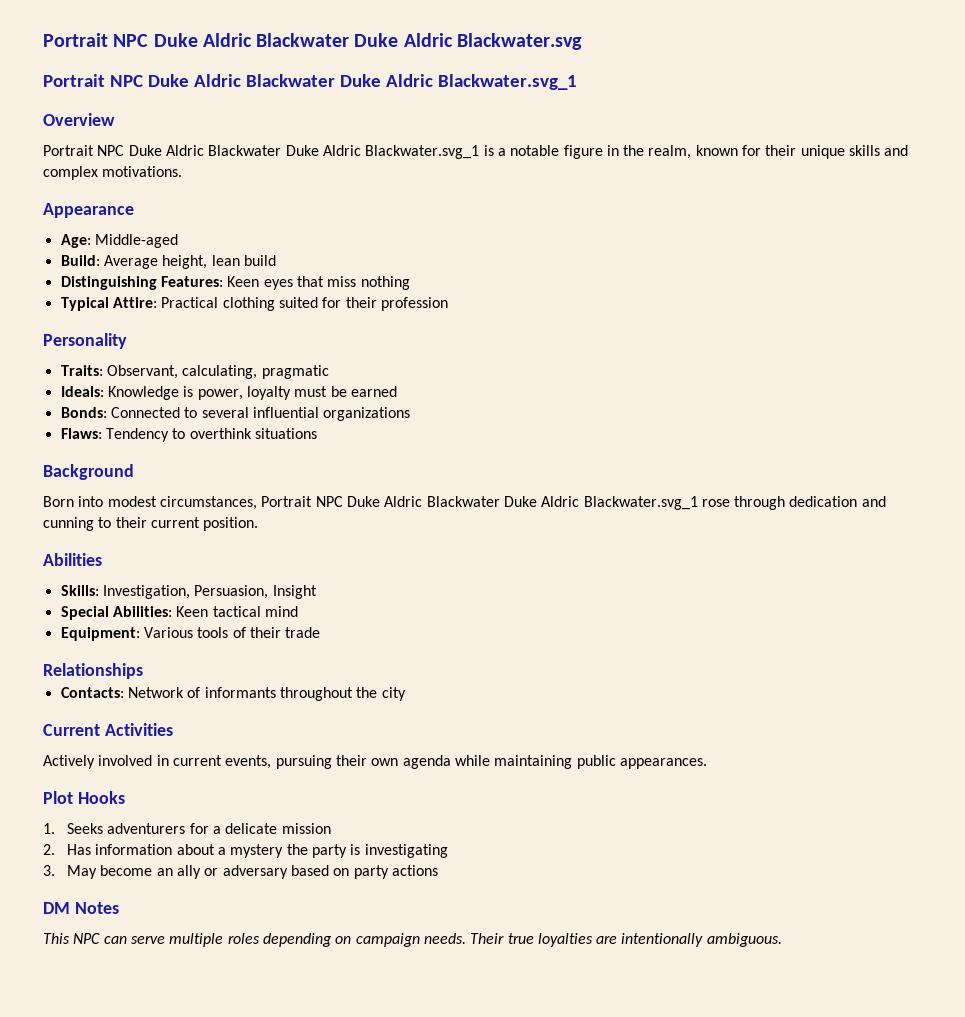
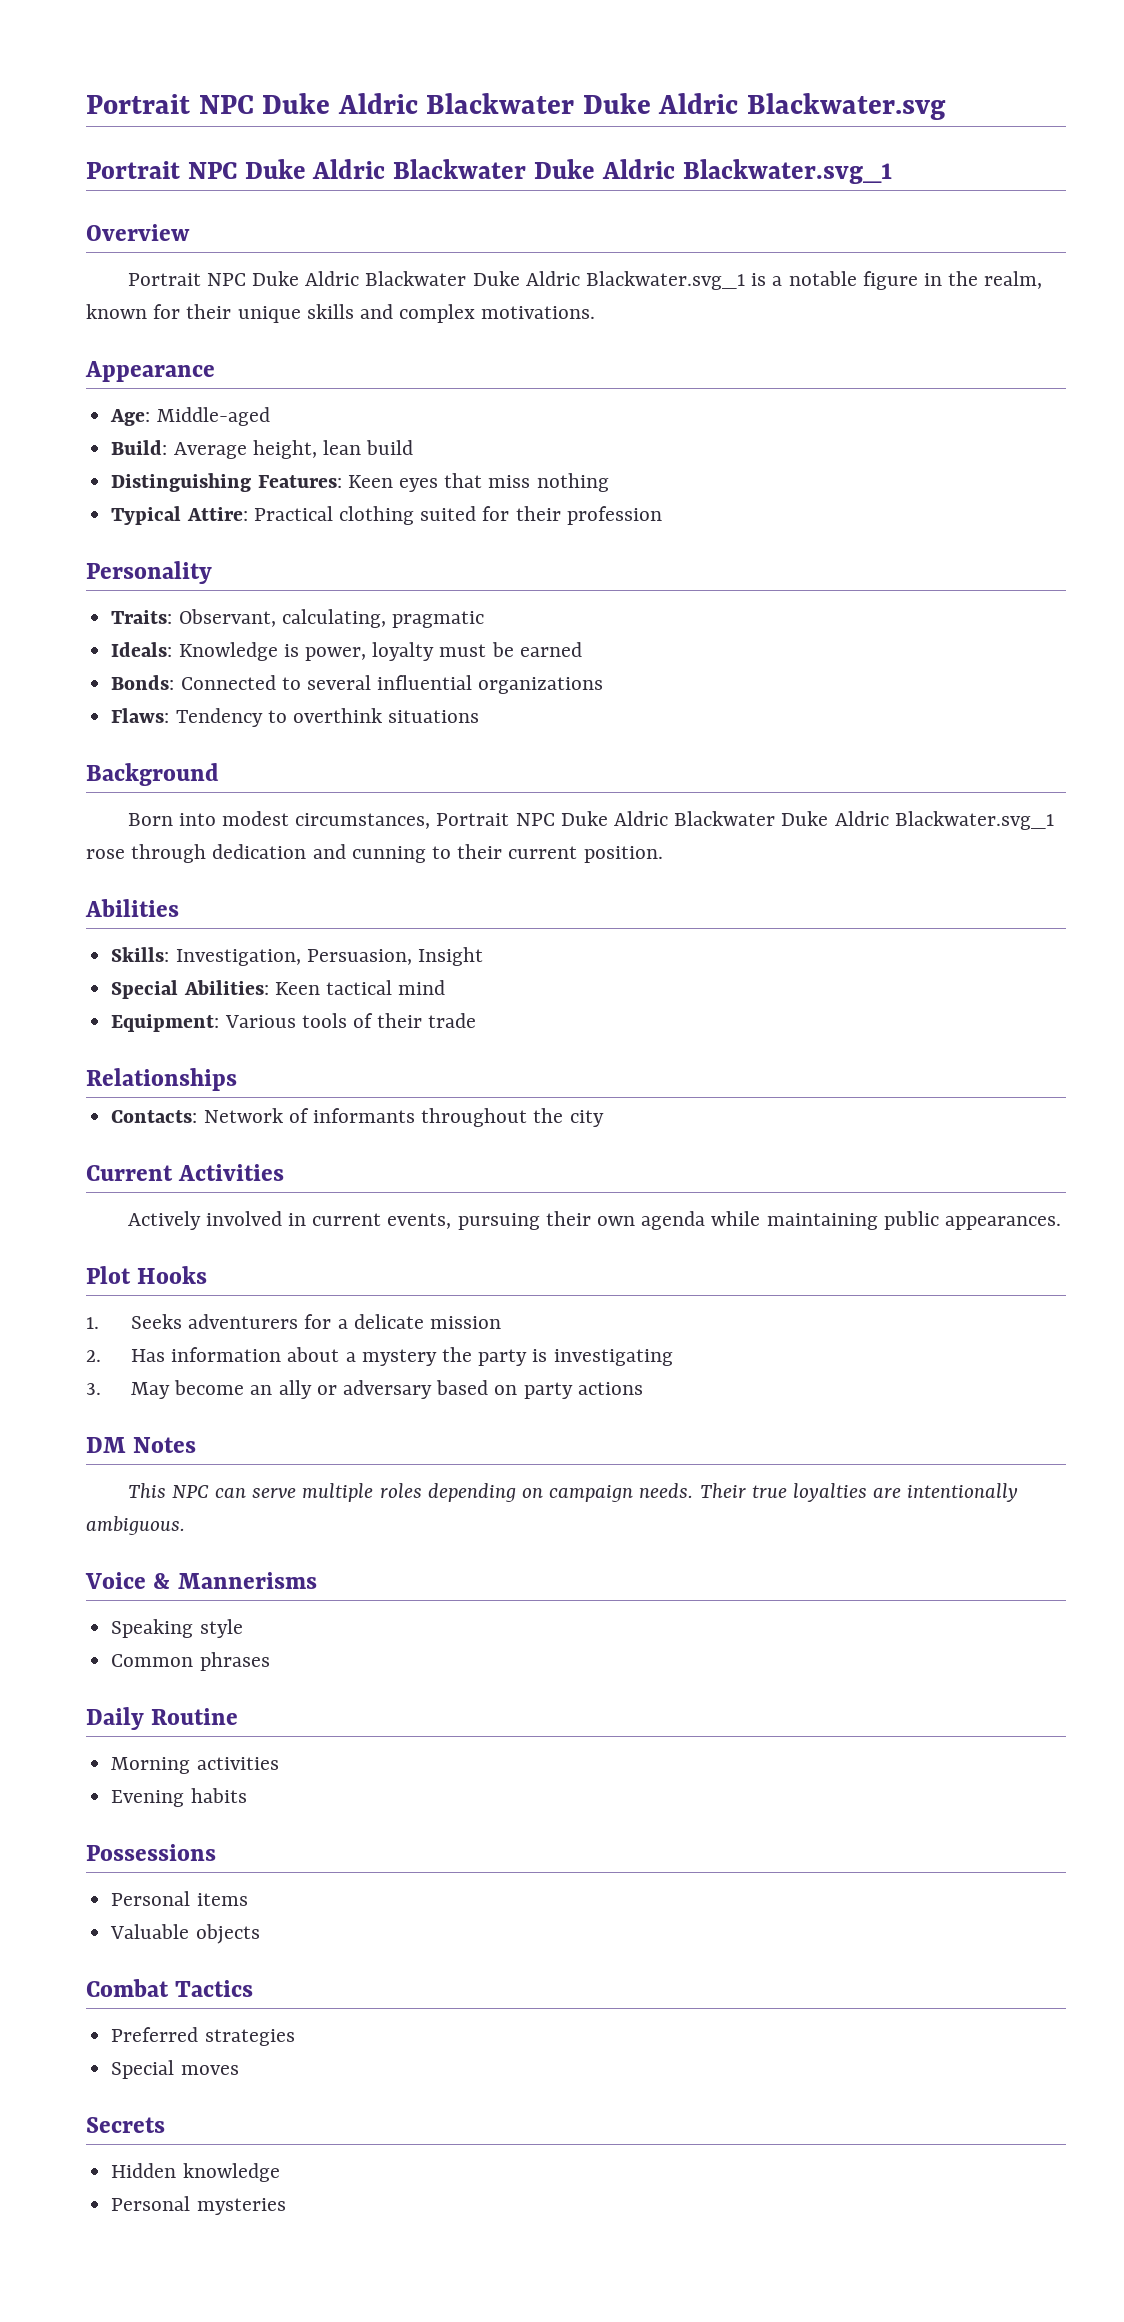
(782, 940) none -> [85,1572,317,1589] [111,1619,243,1638] [111,1652,270,1671] [86,1707,239,1730] [111,1757,279,1774] [111,1788,247,1807] [86,1844,216,1861] [111,1891,248,1906] [110,1924,260,1944] [86,1979,254,1997] [111,2027,295,2046] [111,2060,239,2079] [86,2117,165,2133] [111,2163,280,2182] [111,2196,286,2215] // Voice & Mannerisms // Speaking style // Common phrases // Daily Routine // Morning activities // Evening habits // Possessions // Personal items // Valuable objects // Combat Tactics // Preferred strategies // Special moves // Secrets // Hidden knowledge // Personal mysteries

